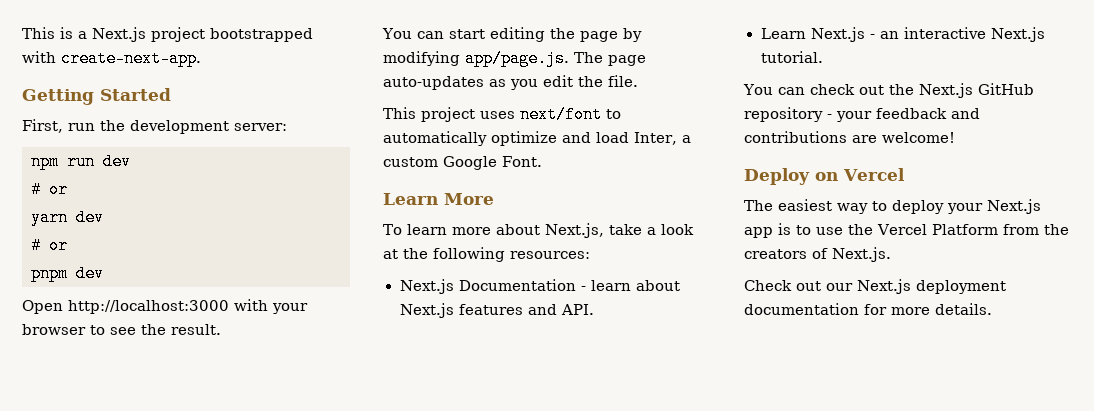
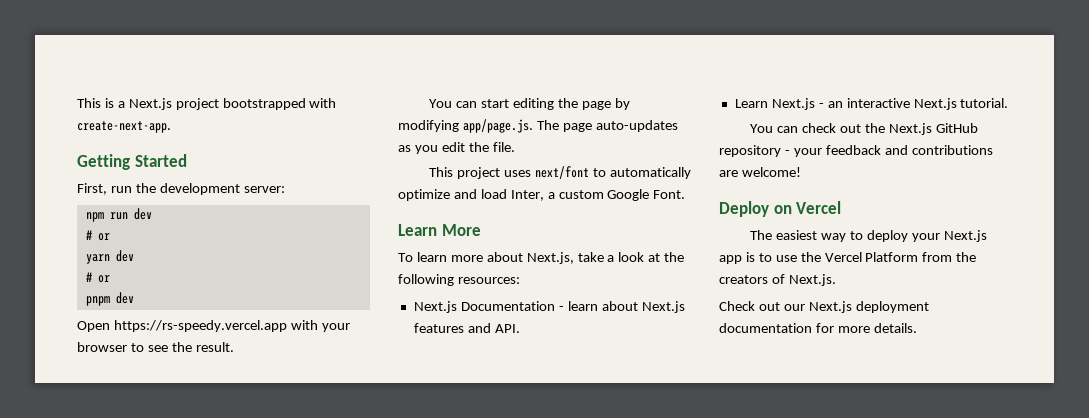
[68,300,229,314] http://localhost:3000 -> [113,320,287,332] https://rs-speedy.vercel.app

